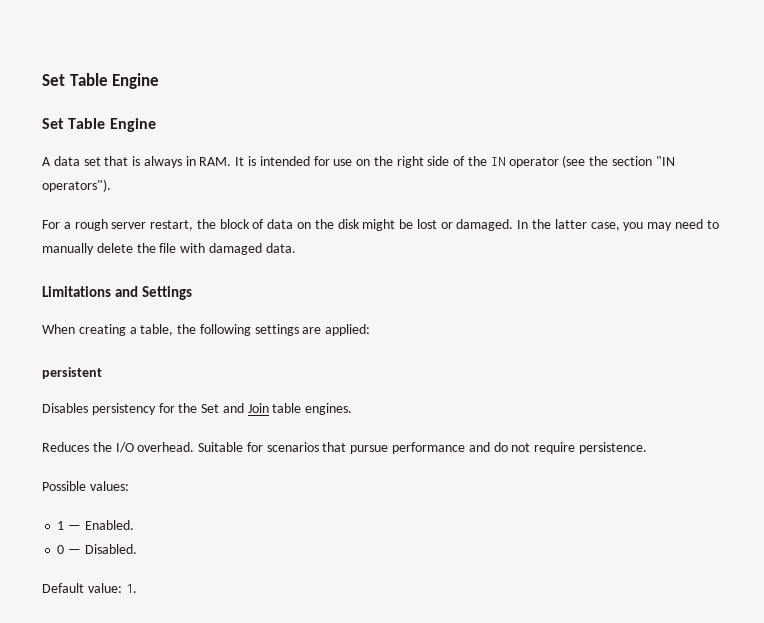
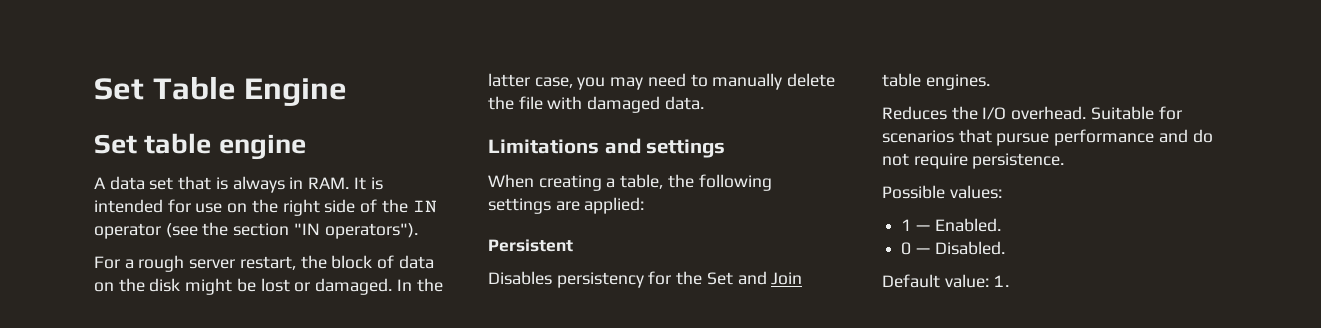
[68,118,156,132] Table Engine -> [144,133,306,160] table engine
[141,286,192,300] Settings -> [646,139,726,158] settings
[42,367,102,379] persistent -> [488,239,573,252] Persistent

